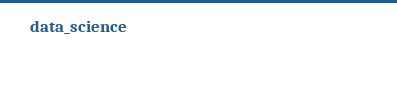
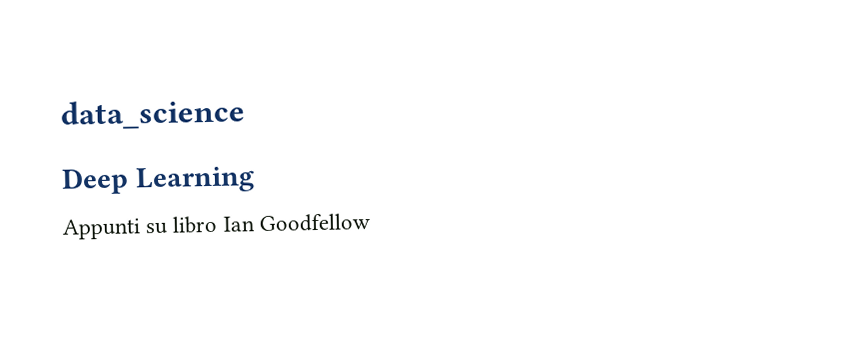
(127, 27) none -> [61,166,255,195] [62,212,371,240] // Deep Learning // Appunti su libro Ian Goodfellow

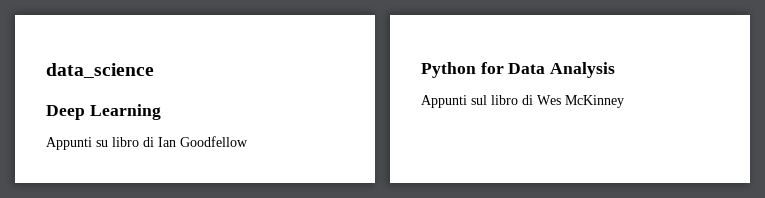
(218, 224) none -> [143,137,154,147] di
(371, 222) none -> [421,62,616,78] [421,95,624,108] // Python for Data Analysis // Appunti sul libro di Wes McKinney

